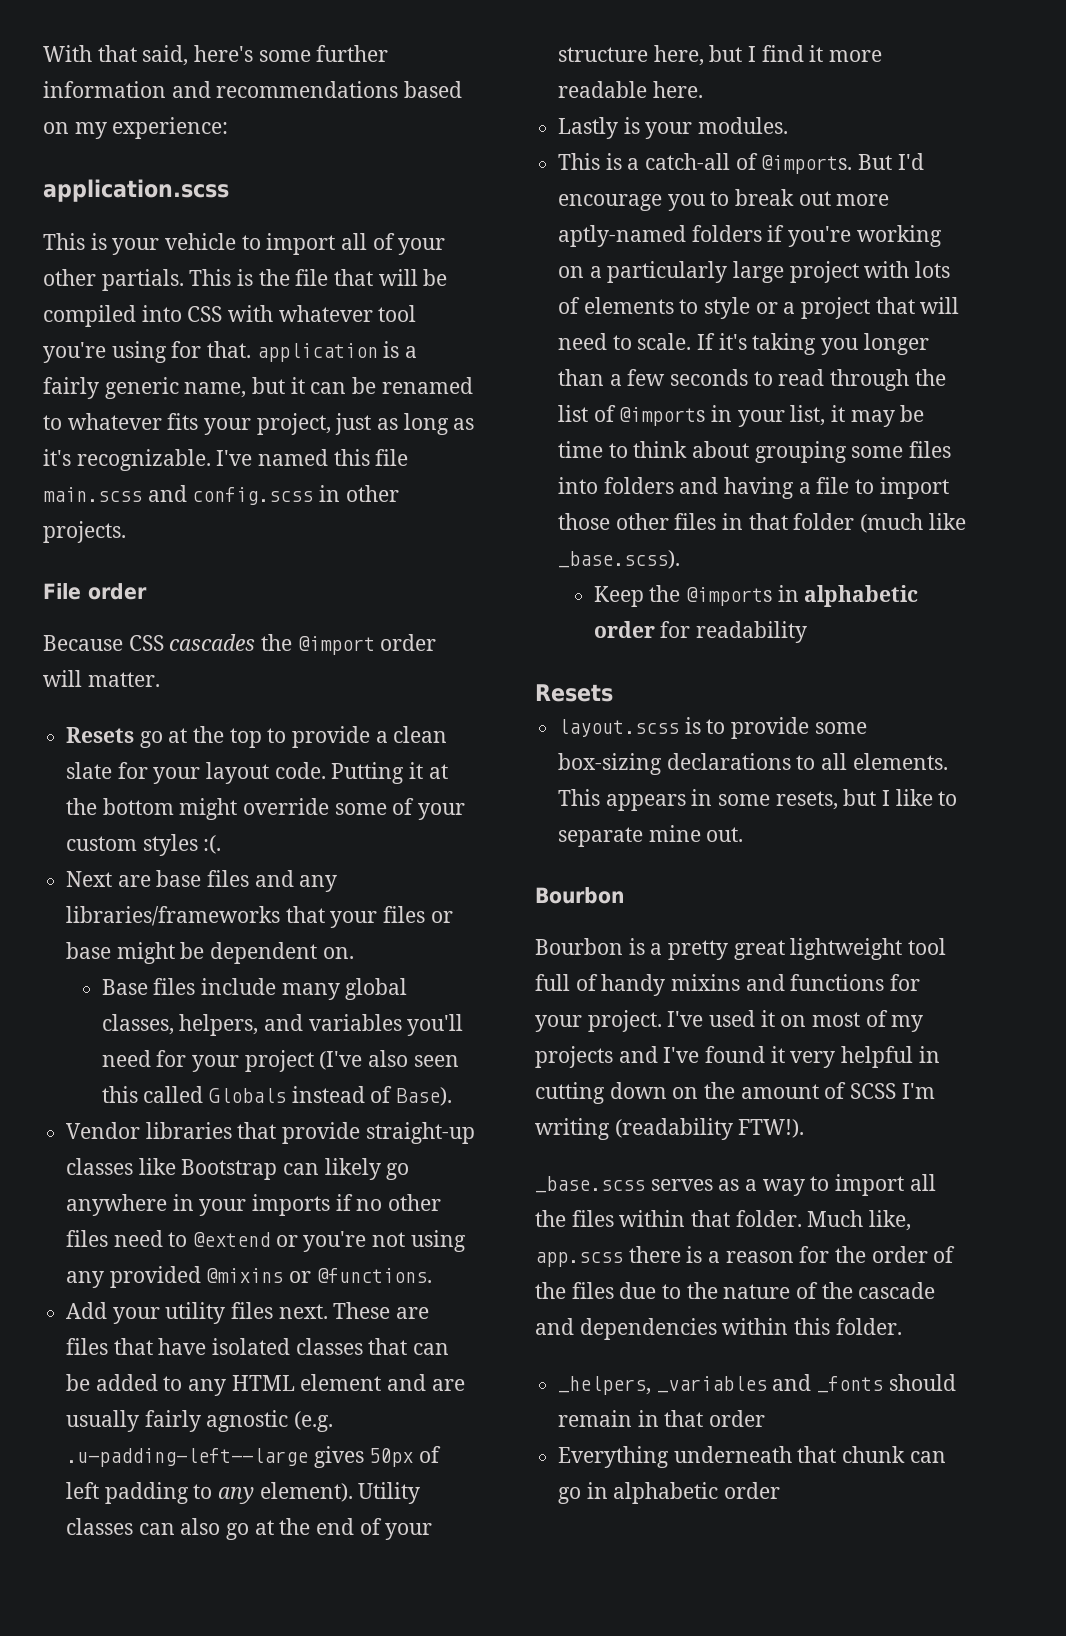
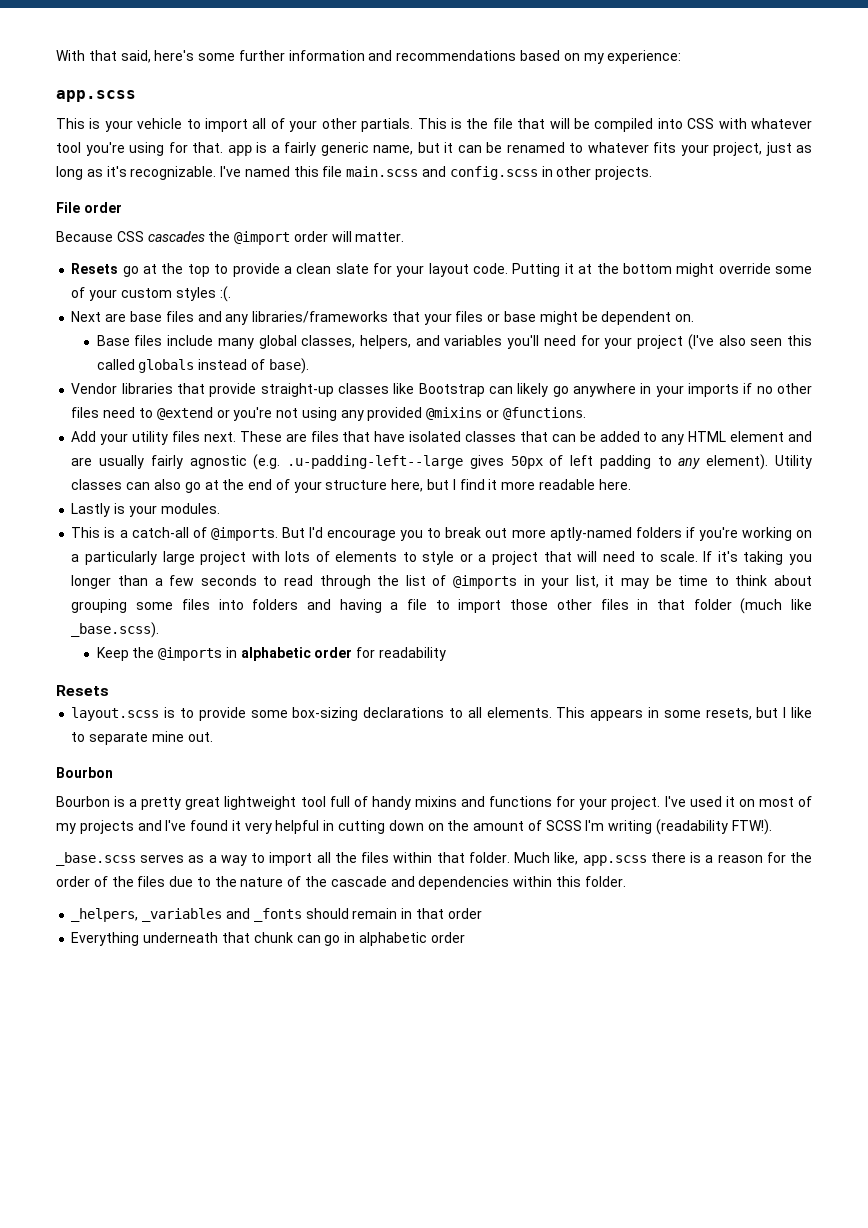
[43,179,229,202] application.scss -> [56,90,136,102] app.scss
[256,343,378,362] application -> [227,145,252,156] app
[209,1088,287,1103] Globals -> [138,359,195,373] globals
[396,1087,453,1106] Base). -> [268,358,309,374] base).

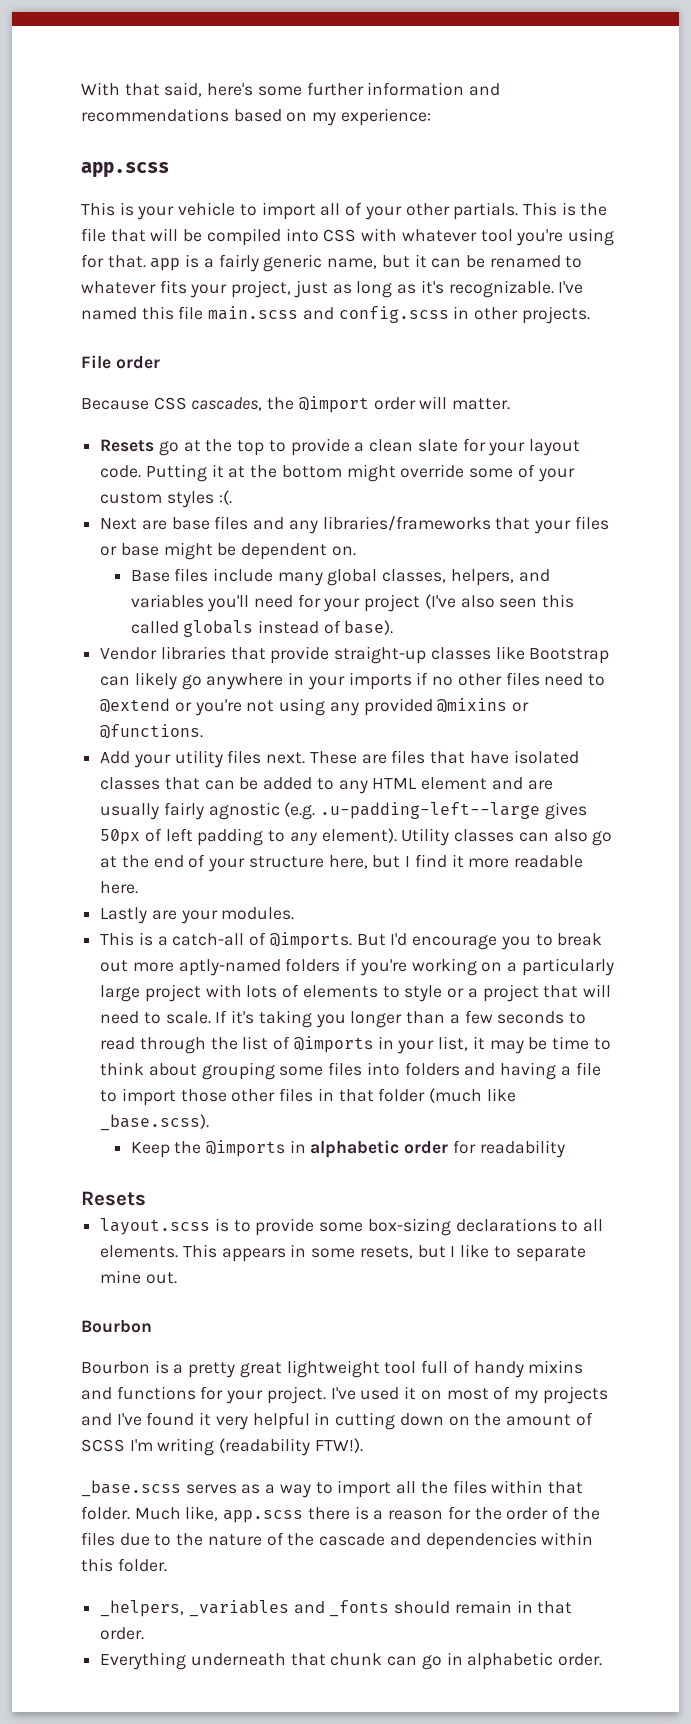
[147,231,205,242] cascades -> [191,397,263,411] cascades,
[114,503,126,514] is -> [151,910,177,920] are
[447,908,482,919] order -> [100,1627,145,1640] order.
[430,932,465,943] order -> [558,1653,603,1666] order.

